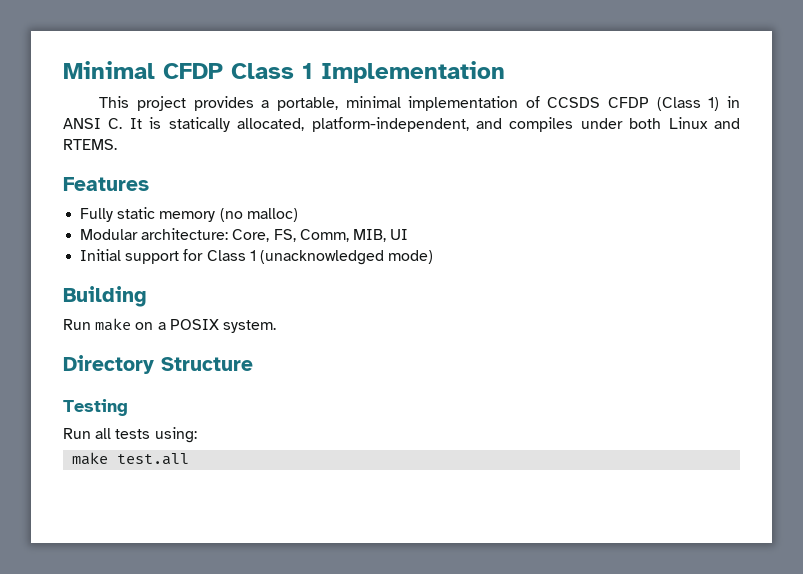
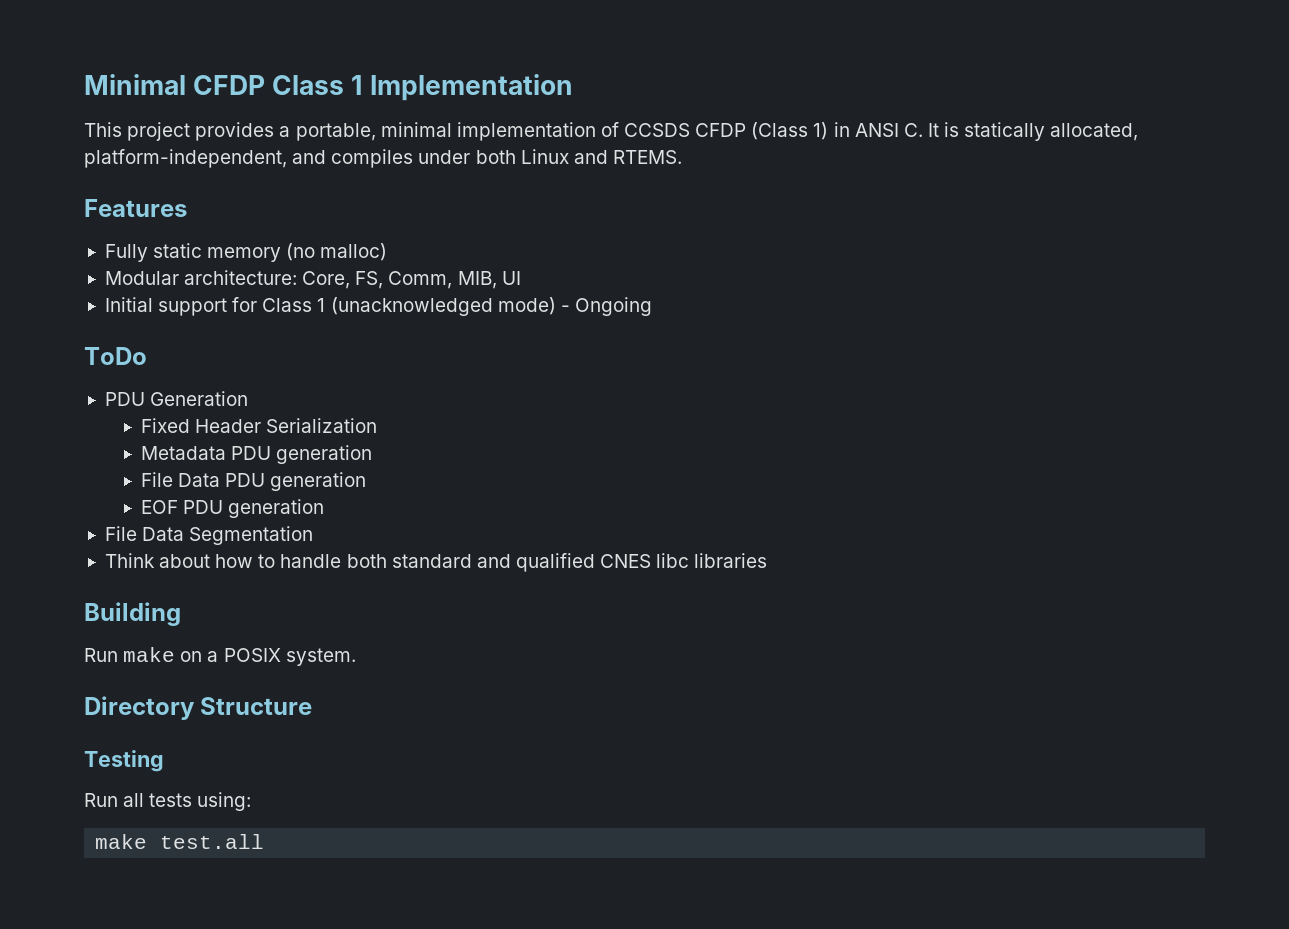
(434, 257) none -> [560,297,652,316] [84,347,147,365] [104,391,249,406] [140,418,377,433] [140,445,372,464] [140,472,367,491] [140,499,324,518] [104,526,314,545] [104,553,768,572] - Ongoing // ToDo // PDU Generation // Fixed Header Serialization // Metadata PDU generation // File Data PDU generation // EOF PDU generation // File Data Segmentation // Think about how to handle both standard and qualified CNES libc libraries

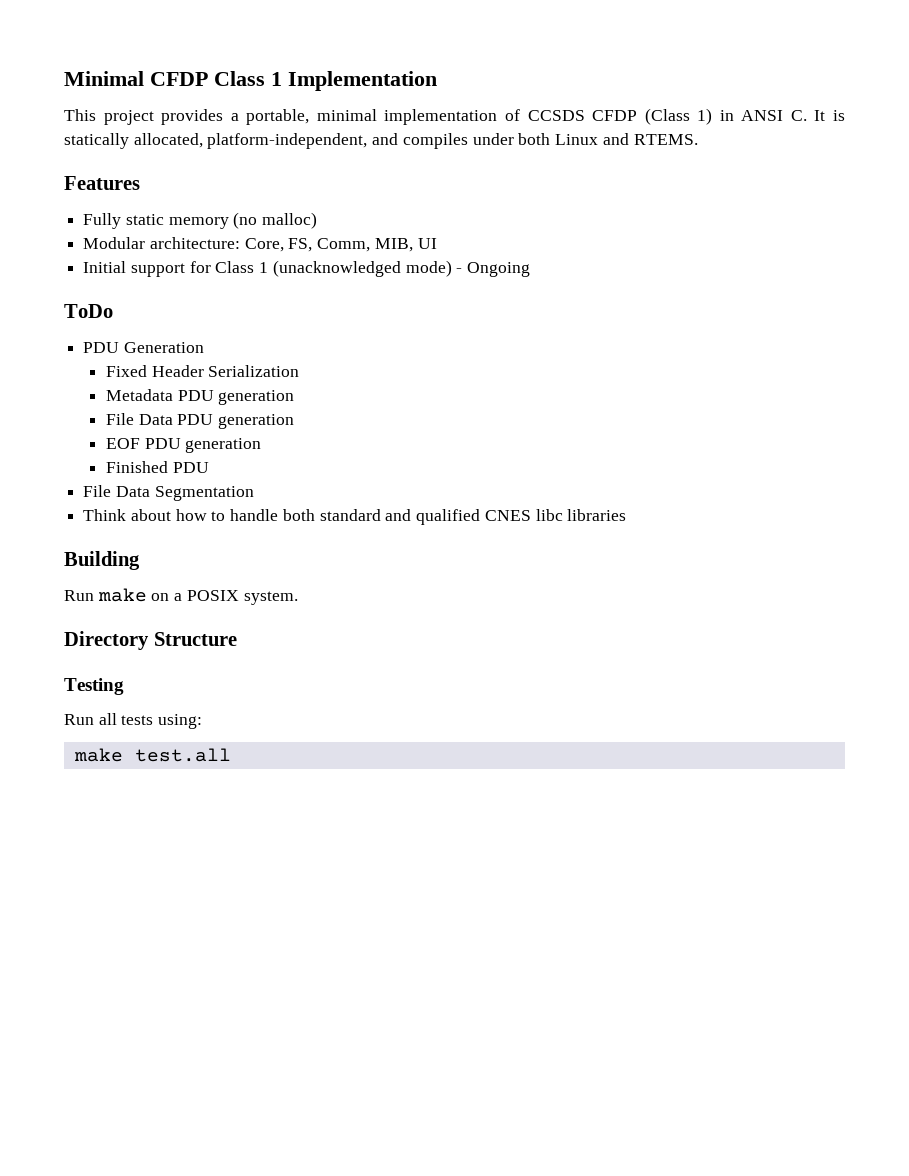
(324, 508) none -> [105,461,209,473] // Finished PDU

